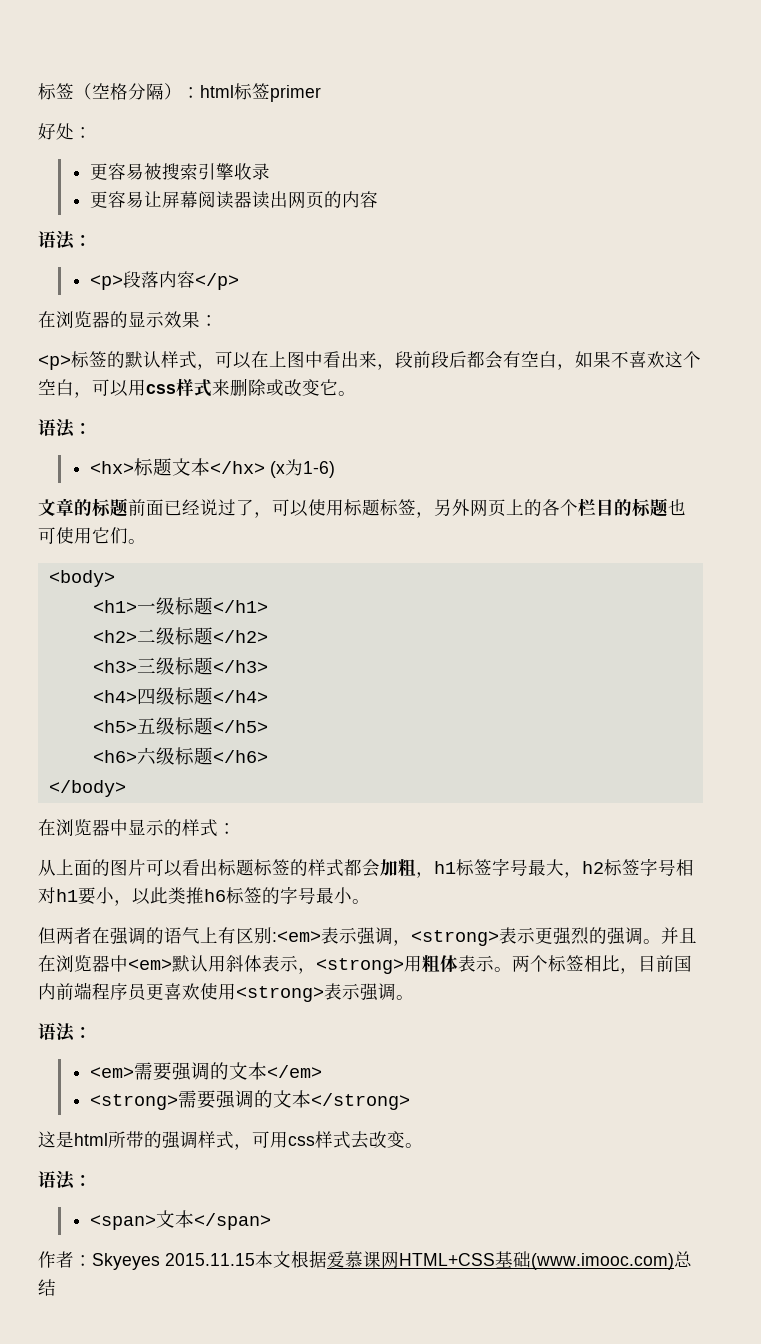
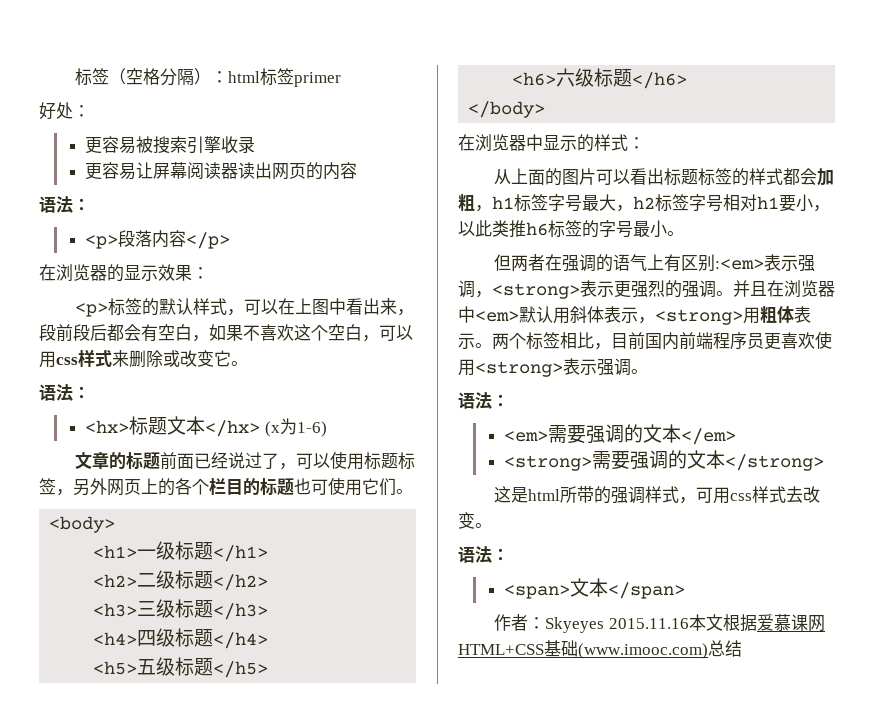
[165,1253,255,1266] 2015.11.15 -> [608,618,689,629] 2015.11.16

